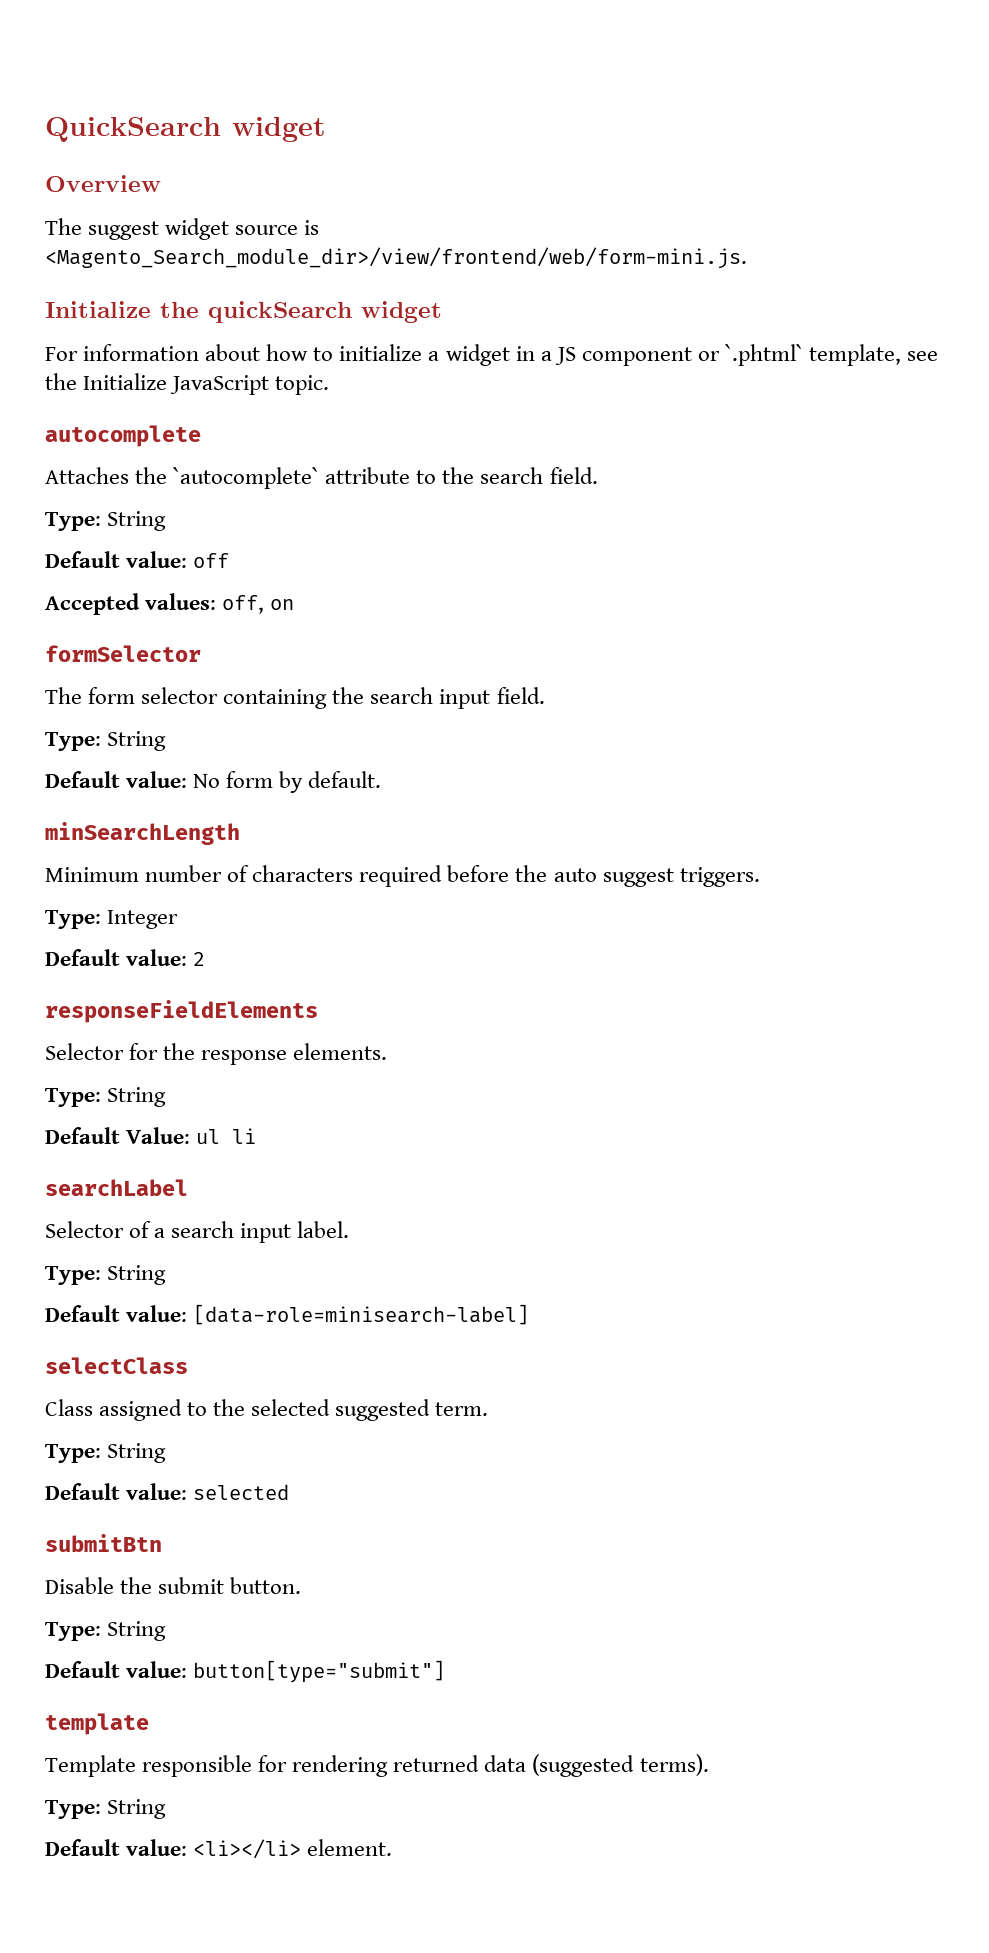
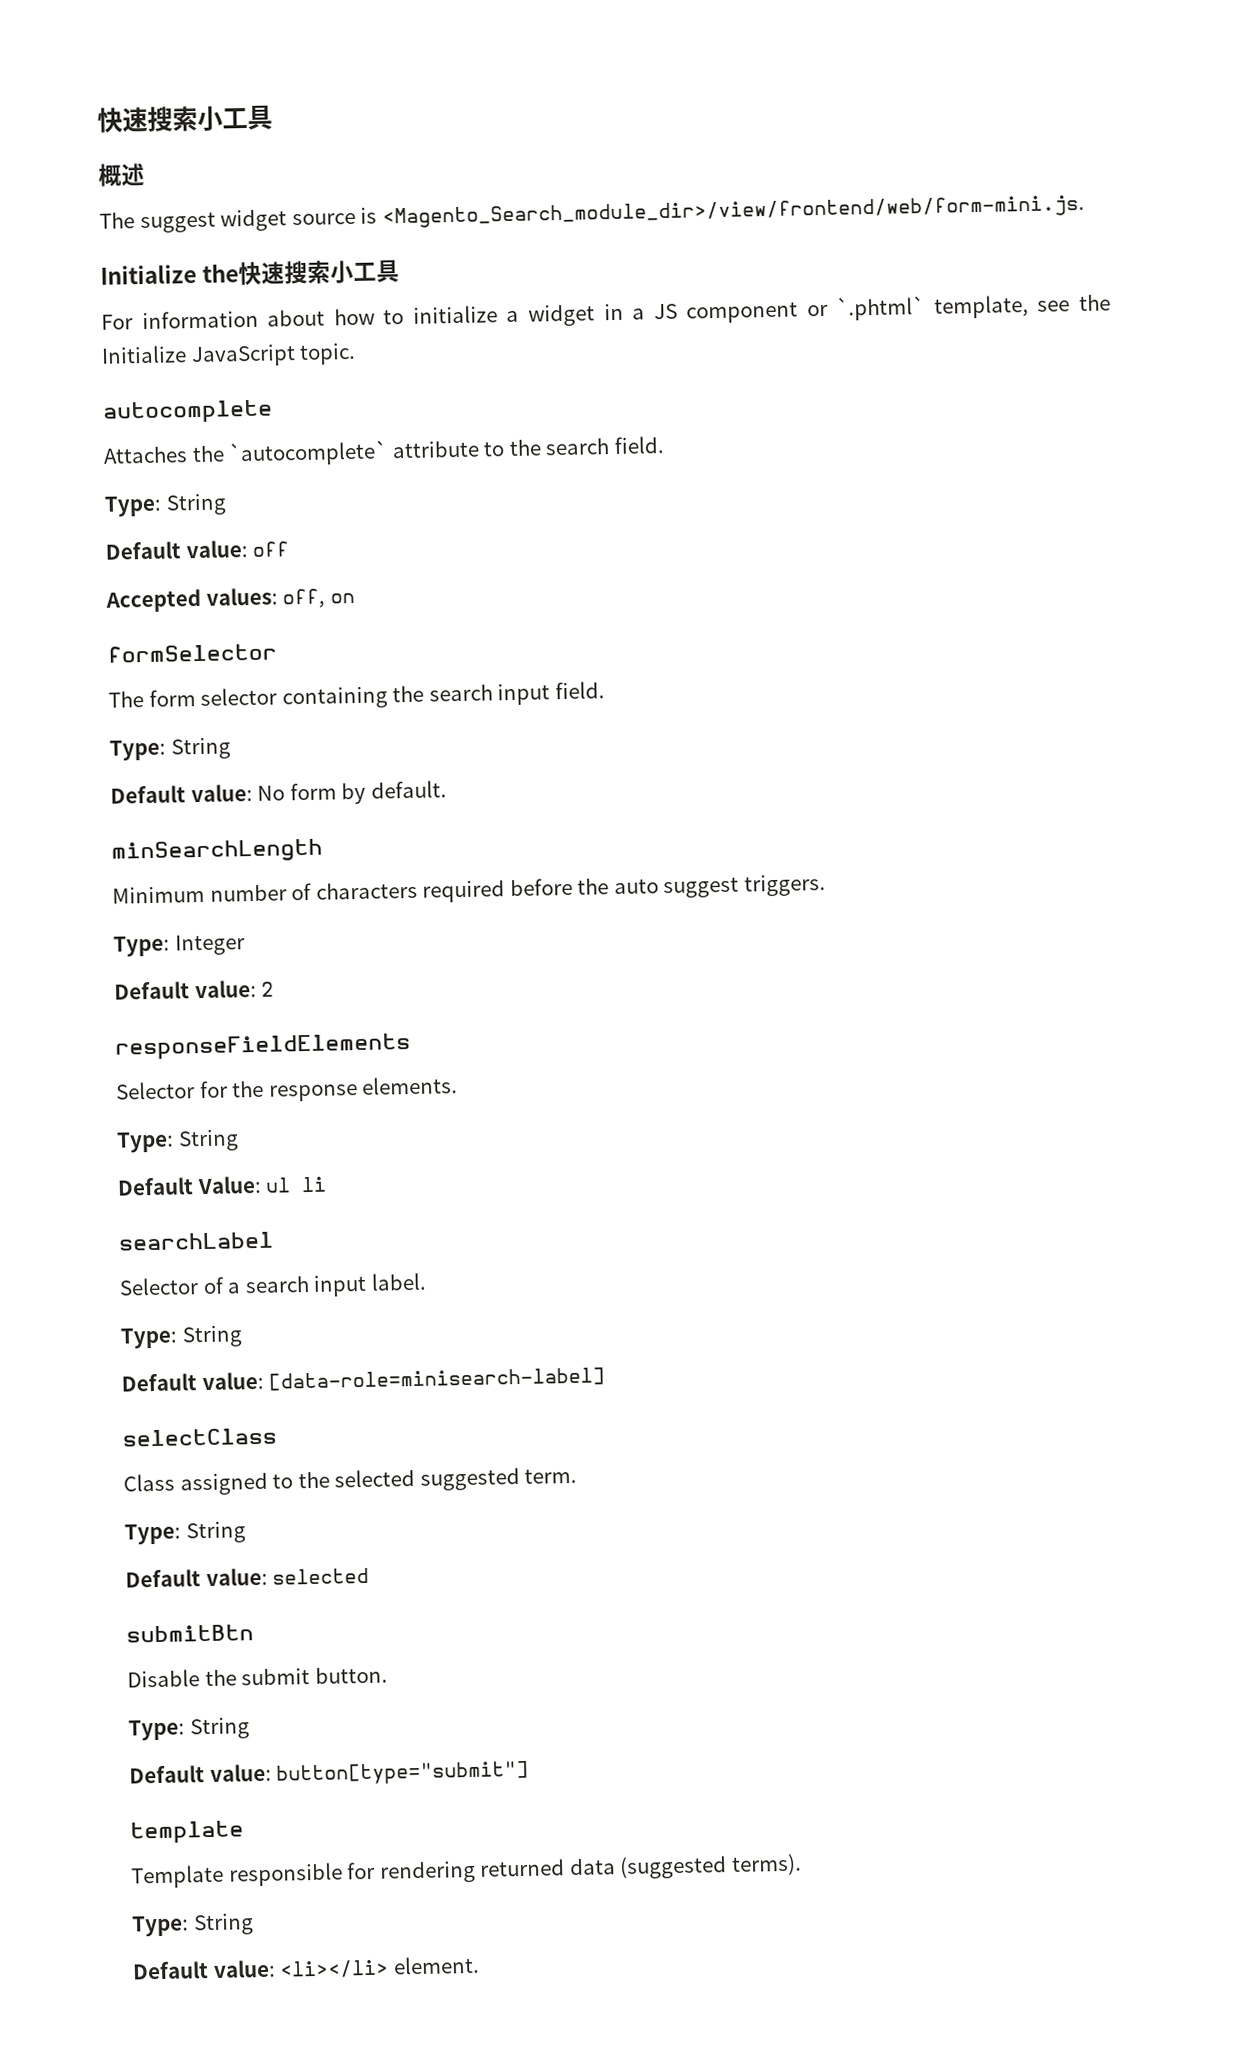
[45,117,326,142] [45,175,161,192] QuickSearch widget // Overview -> [97,105,273,133] [98,162,145,187] 快速搜索小工具 // 概述
[208,301,442,323] quickSearch widget -> [238,259,401,286] 快速搜索小工具

